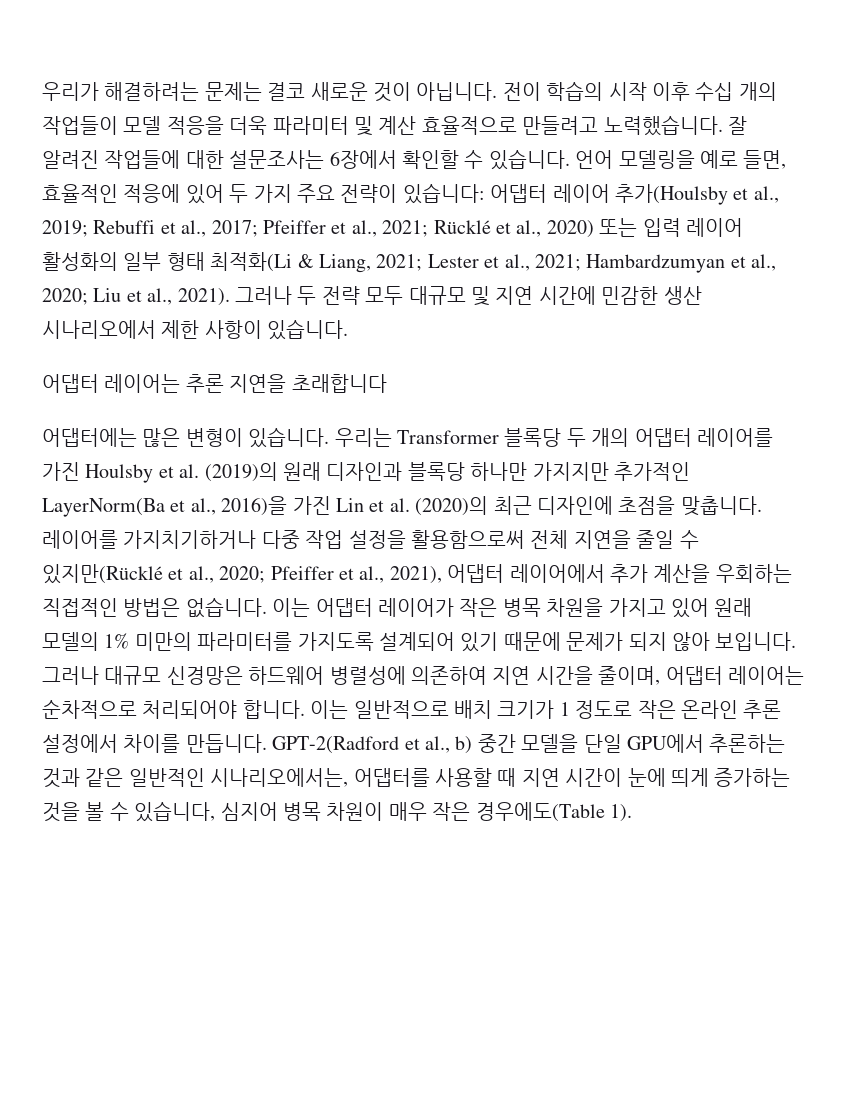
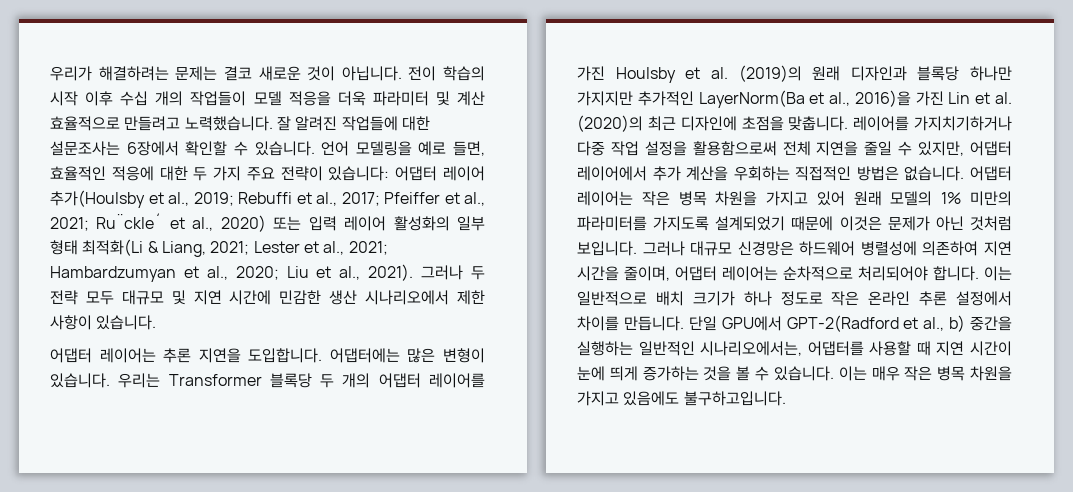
[185,184,224,204] 있어 -> [159,166,188,181] 대한
[433,220,491,234] Rücklé -> [96,213,163,229] Ru¨ckle´
[291,374,387,393] 초래합니다 // -> [248,348,323,363] 도입합니다.
[42,564,442,584] 있지만(Rücklé et al., 2020; Pfeiffer et al., 2021), -> [918,141,965,156] 있지만,
[272,598,454,617] 이는 어댑터 레이어가 -> [970,166,1012,181] [577,191,633,206] 어댑터 레이어는
[379,632,710,652] 설계되어 있기 때문에 문제가 되지 않아 -> [715,216,1013,231] 설계되었기 때문에 이것은 문제가 아닌 것처럼
[559,702,570,716] 1 -> [743,291,772,306] 하나
(267, 743) none -> [688,316,782,331] 단일 GPU에서
[477,734,786,753] [42,768,124,788] 중간 모델을 단일 GPU에서 추론하는 것과 같은 -> [970,316,1012,331] [577,341,633,356] 중간을 실행하는
[134,801,632,822] 있습니다, 심지어 병목 차원이 매우 작은 경우에도(Table 1). -> [773,366,1012,381] [577,391,786,406] 있습니다. 이는 매우 작은 병목 차원을 가지고 있음에도 불구하고입니다.

